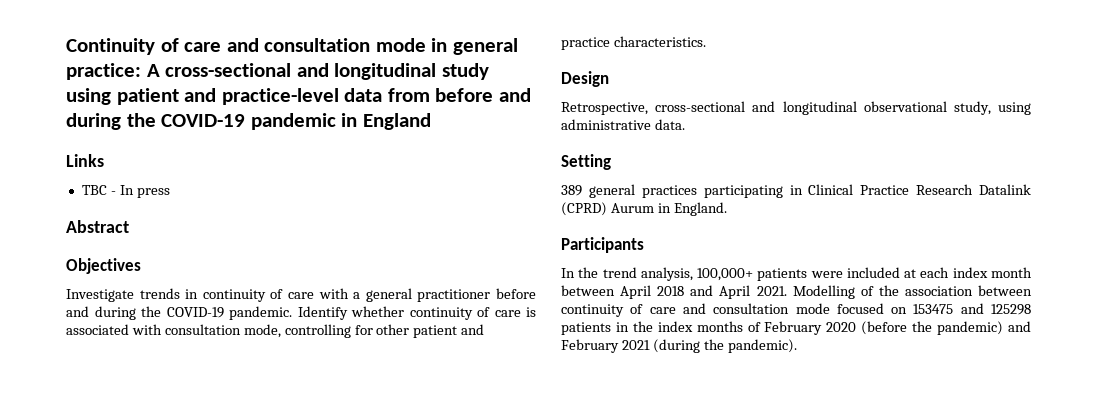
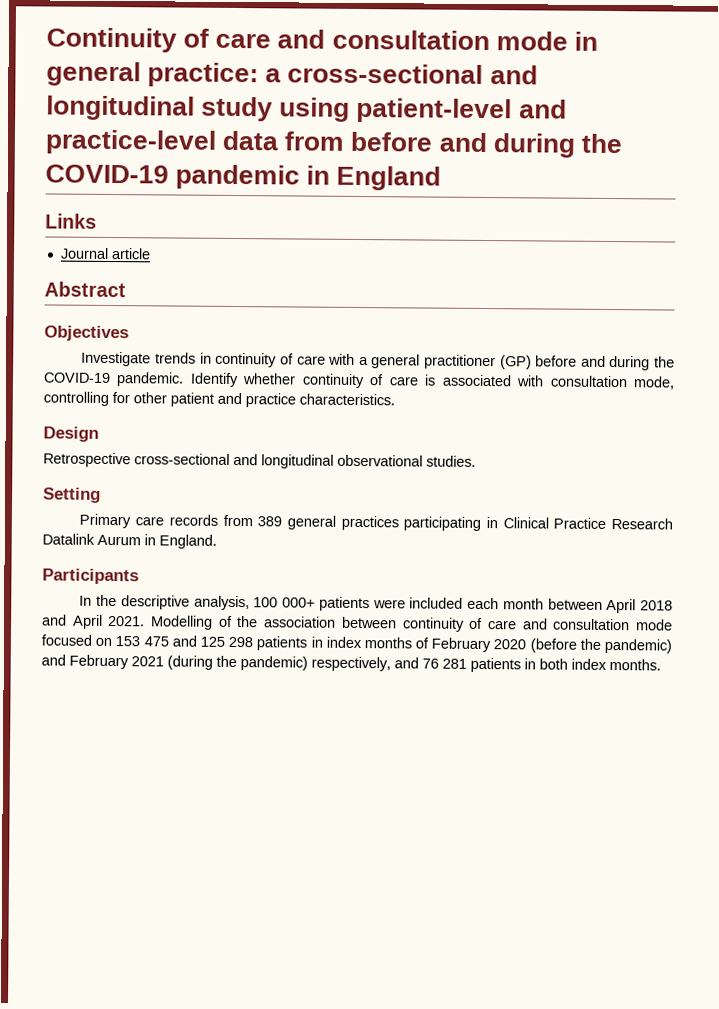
[146,64,160,77] A -> [265,68,282,83] a
[116,88,179,105] patient -> [356,97,513,124] patient-level
[81,185,170,198] TBC - In press -> [59,247,151,260] Journal article
(491, 295) none -> [499,355,532,370] (GP)
[561,102,648,115] Retrospective, -> [43,452,131,468] Retrospective
[953,101,1031,115] [561,119,685,130] [561,154,611,170] study, using administrative data. // Setting // -> [426,455,476,467] [43,487,101,503] [79,513,253,529] studies. // Setting // Primary care records from
[561,202,607,216] (CPRD) -> (95, 539) none
[602,267,988,281] trend analysis, 100,000+ patients were included at each index -> [120,595,500,612] descriptive analysis, 100 000+ patients were included each
[913,303,1031,315] [561,321,653,335] 153475 and 125298 patients in the -> [115,635,323,651] 153 475 and 125 298 patients in
[727,339,797,353] pandemic). -> [240,656,661,673] pandemic) respectively, and 76 281 patients in both index months.

